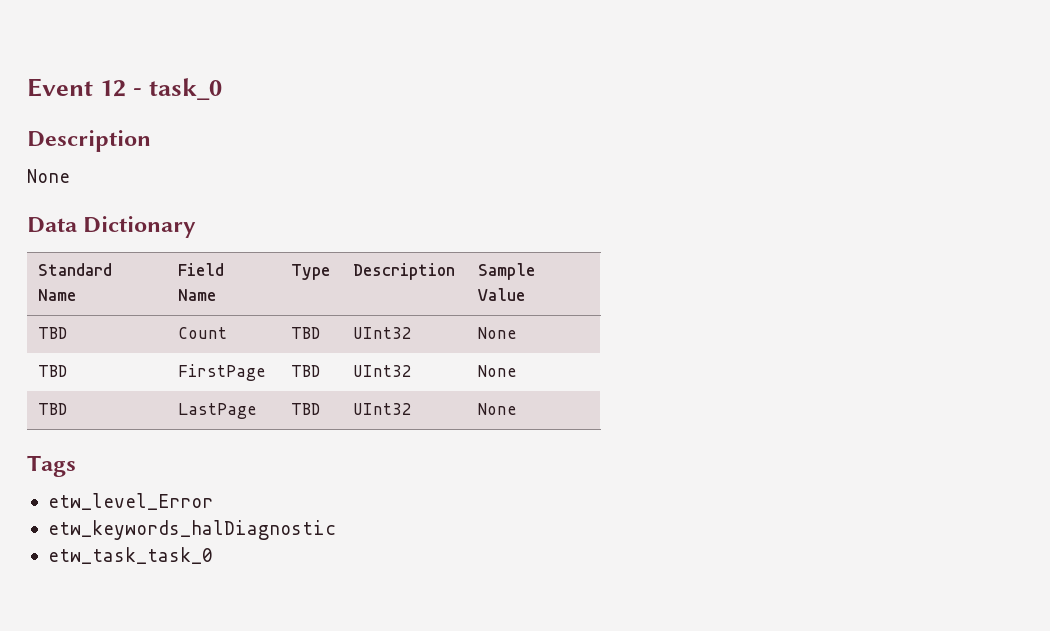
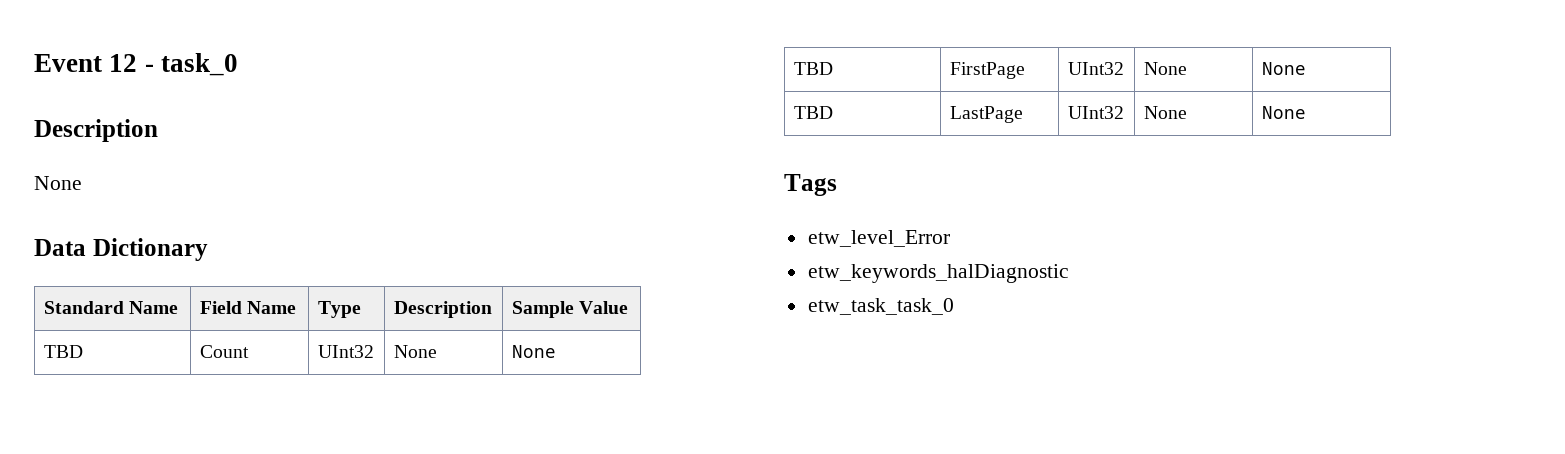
[290,327,320,339] [352,327,412,339] TBD | UInt32 -> [317,345,374,358] [393,345,437,358] UInt32 | None
[290,365,320,377] [352,365,412,377] TBD | UInt32 -> [1067,62,1124,75] [1143,62,1187,75] UInt32 | None
[290,403,320,415] [352,403,412,415] TBD | UInt32 -> [1067,106,1124,119] [1143,106,1187,119] UInt32 | None

